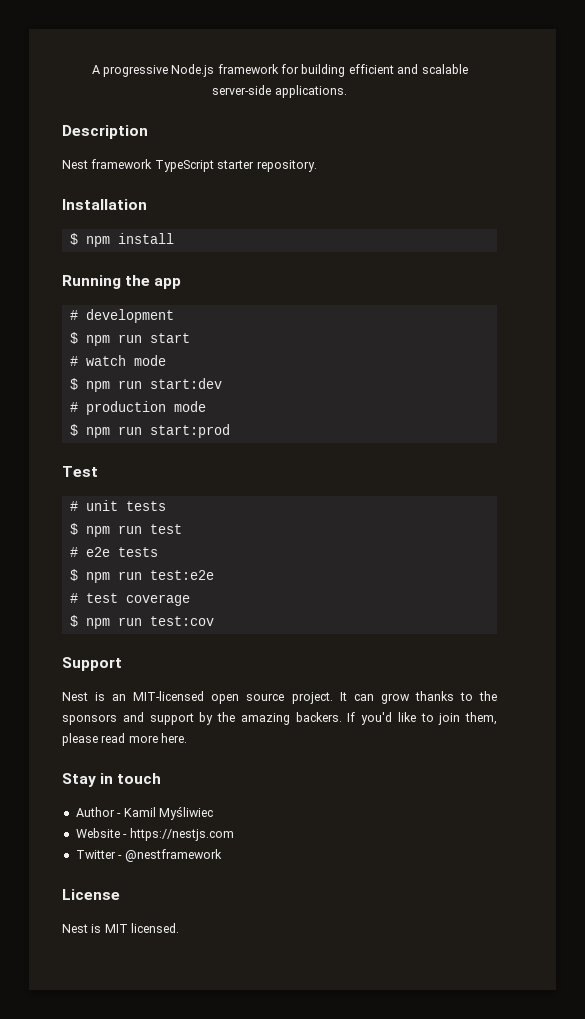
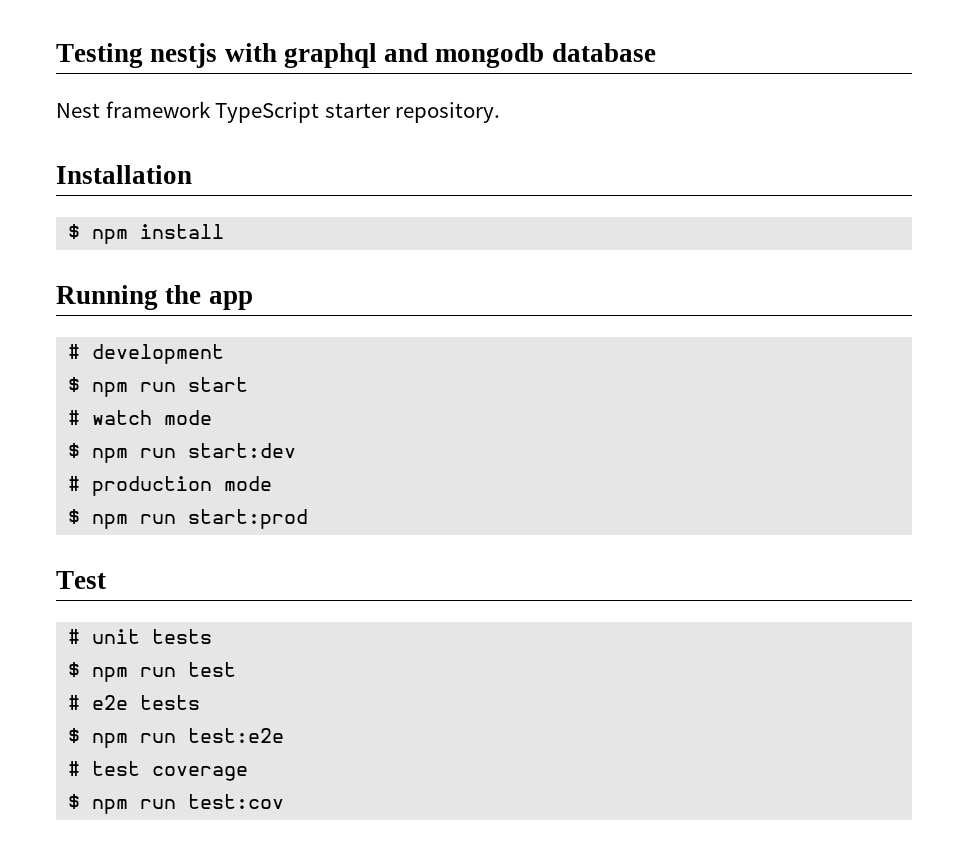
[91,64,468,77] [212,85,347,98] [62,125,148,139] A progressive Node.js framework for building efficient and scalable server-side applications. // Description -> [56,43,656,68] Testing nestjs with graphql and mongodb database
[62,657,122,671] [62,691,497,704] [62,712,497,725] [62,733,188,746] [62,773,162,787] [75,806,213,820] [75,828,234,841] [75,849,222,862] [62,889,120,900] [62,923,180,933] // Support // Nest is an MIT-licensed open source project. It can grow thanks to the sponsors and support by the amazing backers. If you'd like to join them, please read more here. // Stay in touch // Author - Kamil Myśliwiec // Website - https://nestjs.com // Twitter - @nestframework // License // Nest is MIT licensed. -> (285, 801) none

